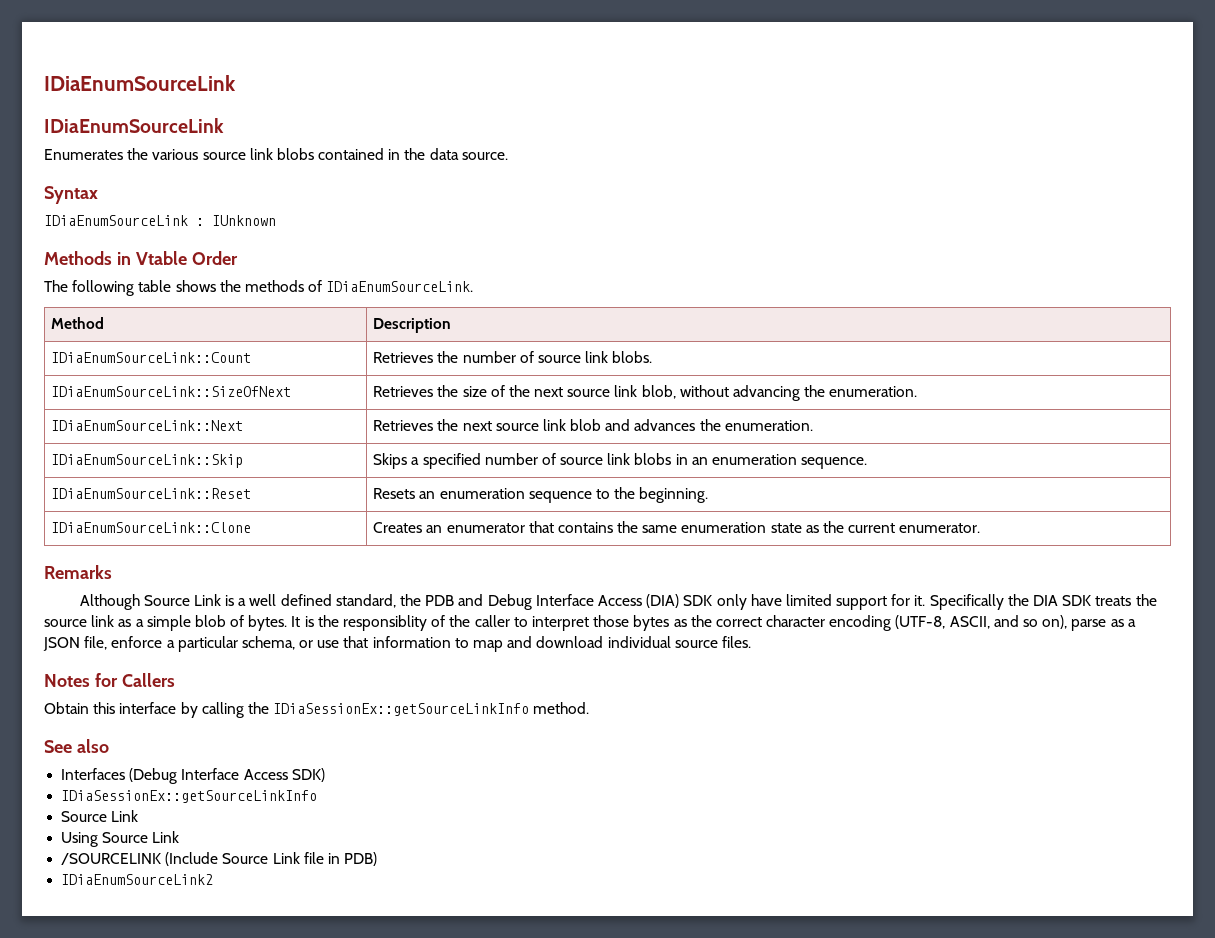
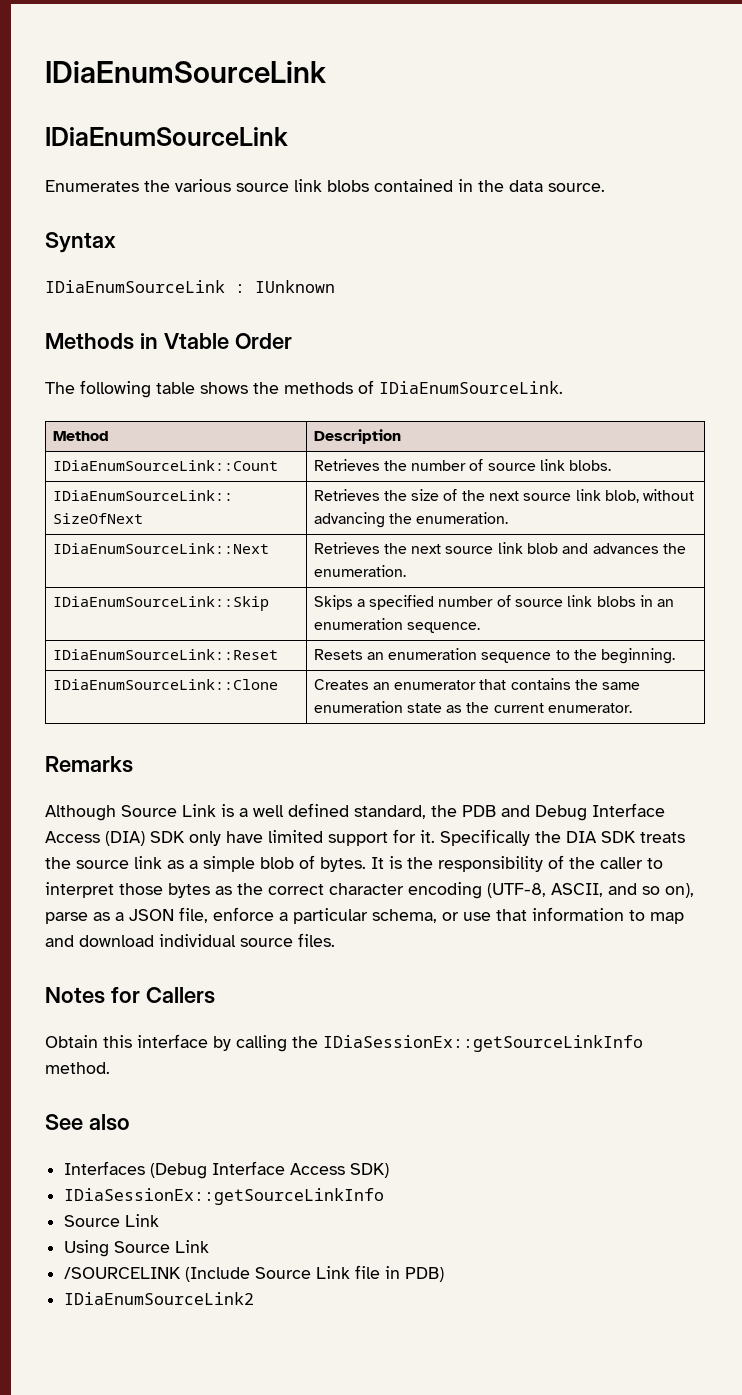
[343,615,428,631] responsiblity -> [438,856,543,872] responsibility

